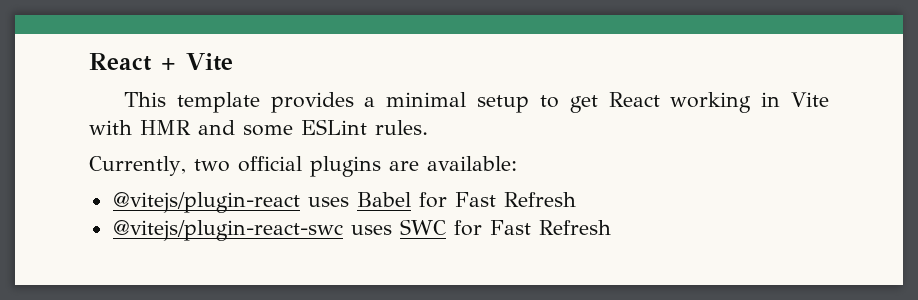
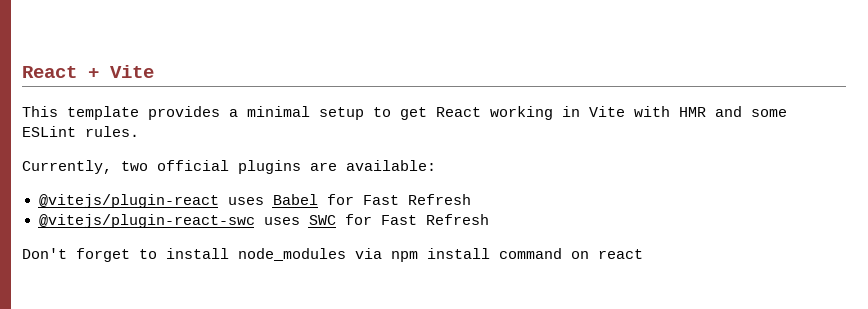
(611, 227) none -> [22,248,643,262] // Don't forget to install node_modules via npm install command on react

